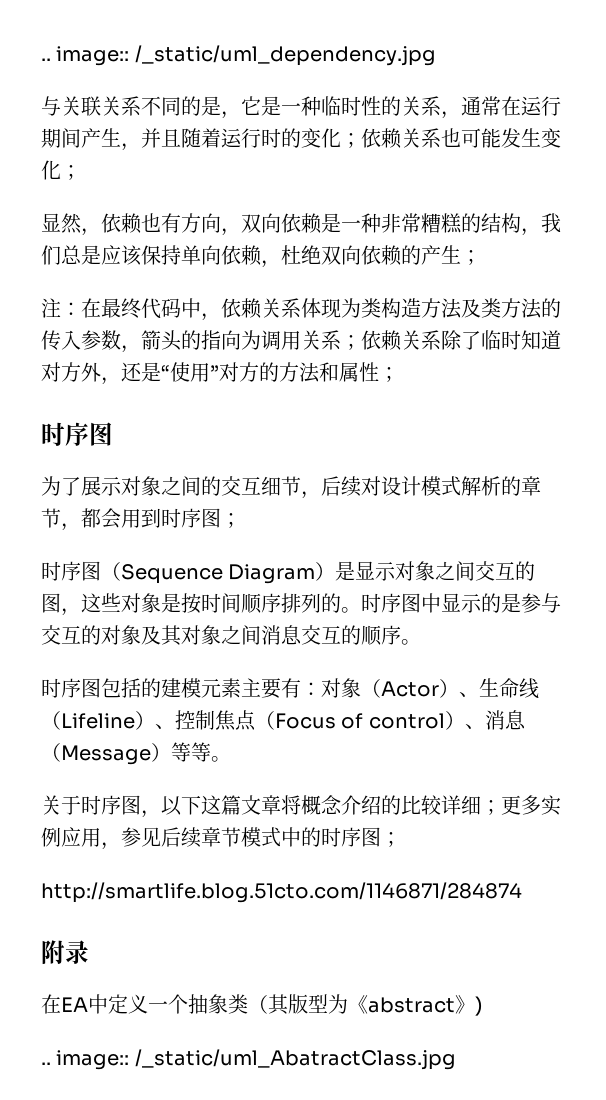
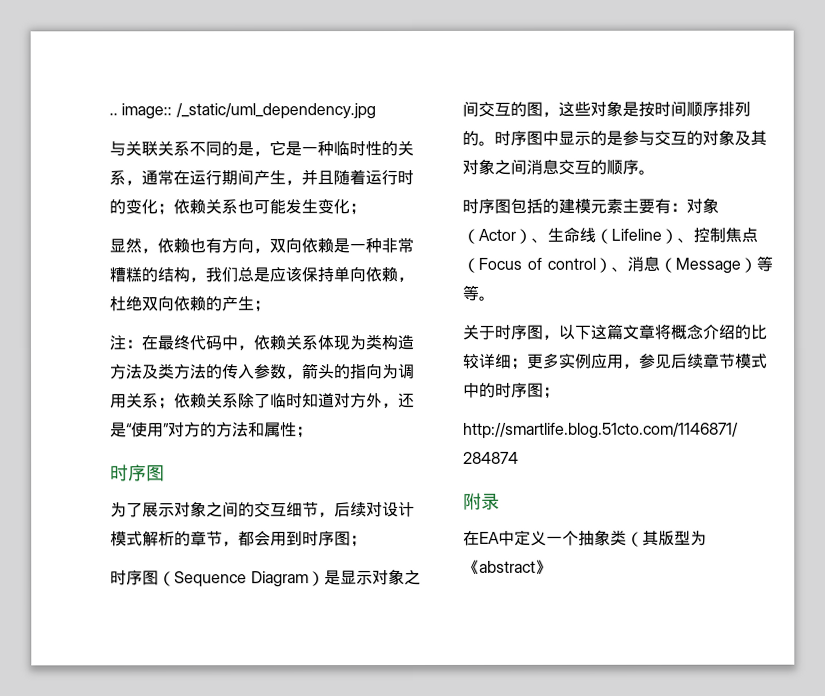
[475,996,483,1016] [41,1049,456,1070] ) // .. image:: /_static/uml_AbatractClass.jpg -> (552, 567) none

